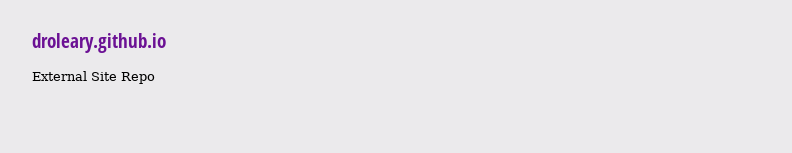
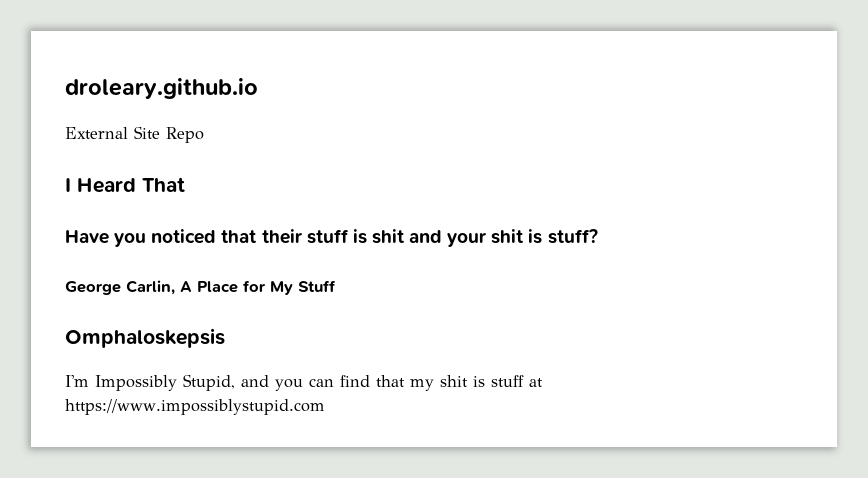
(155, 78) none -> [65,177,185,193] [65,229,598,247] [65,280,336,295] [65,328,225,348] [65,374,543,391] [65,399,325,415] // I Heard That // Have you noticed that their stuff is shit and your shit is stuff? // George Carlin, A Place for My Stuff // Omphaloskepsis // I'm Impossibly Stupid, and you can find that my shit is stuff at https://www.impossiblystupid.com

